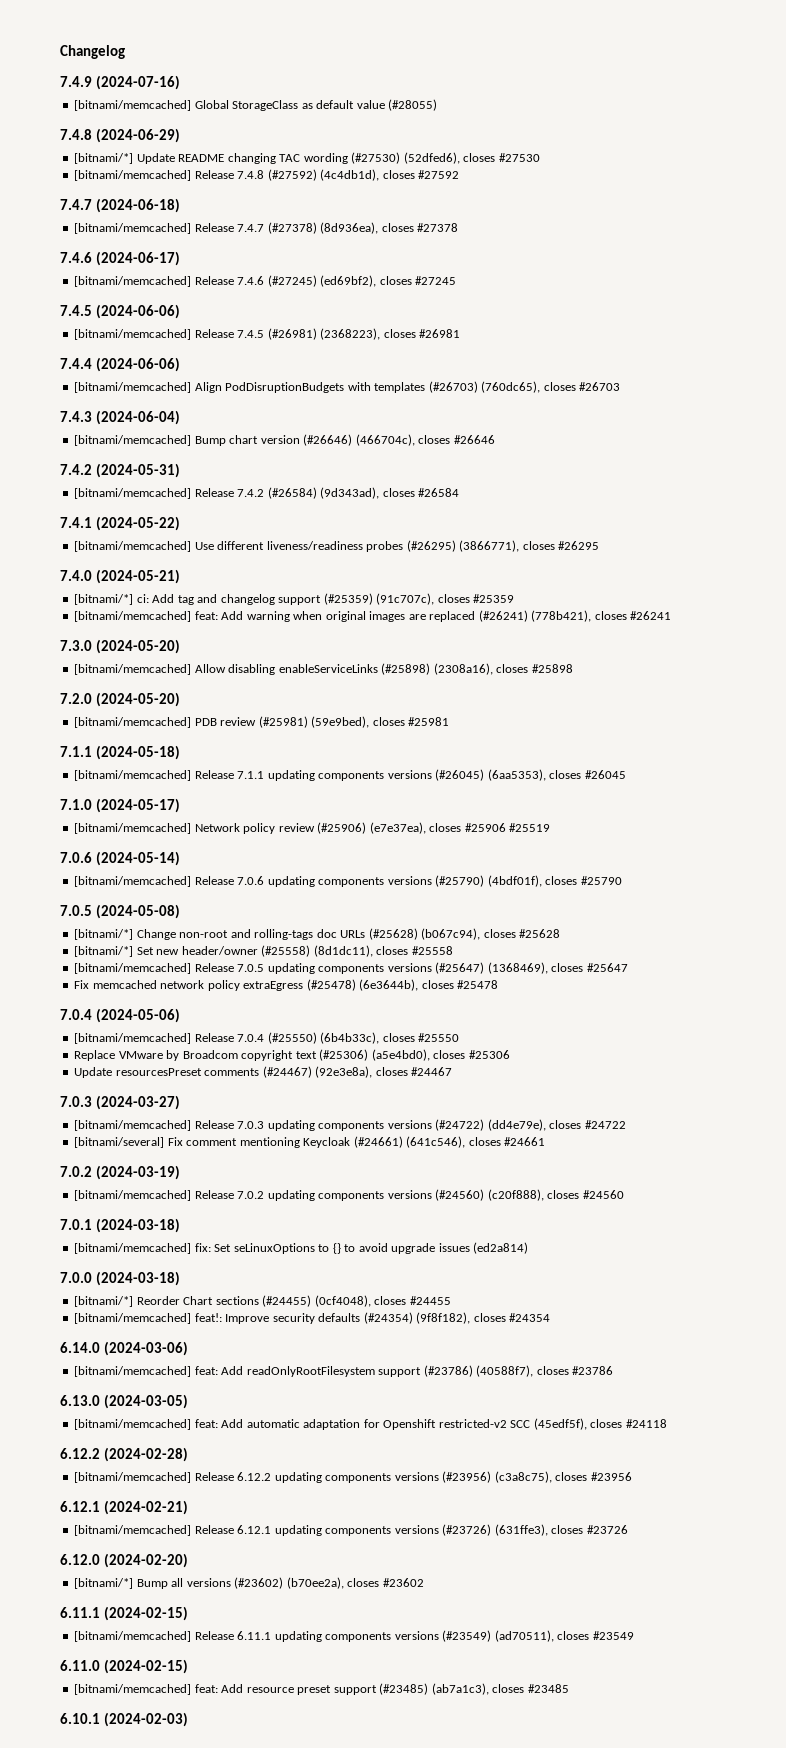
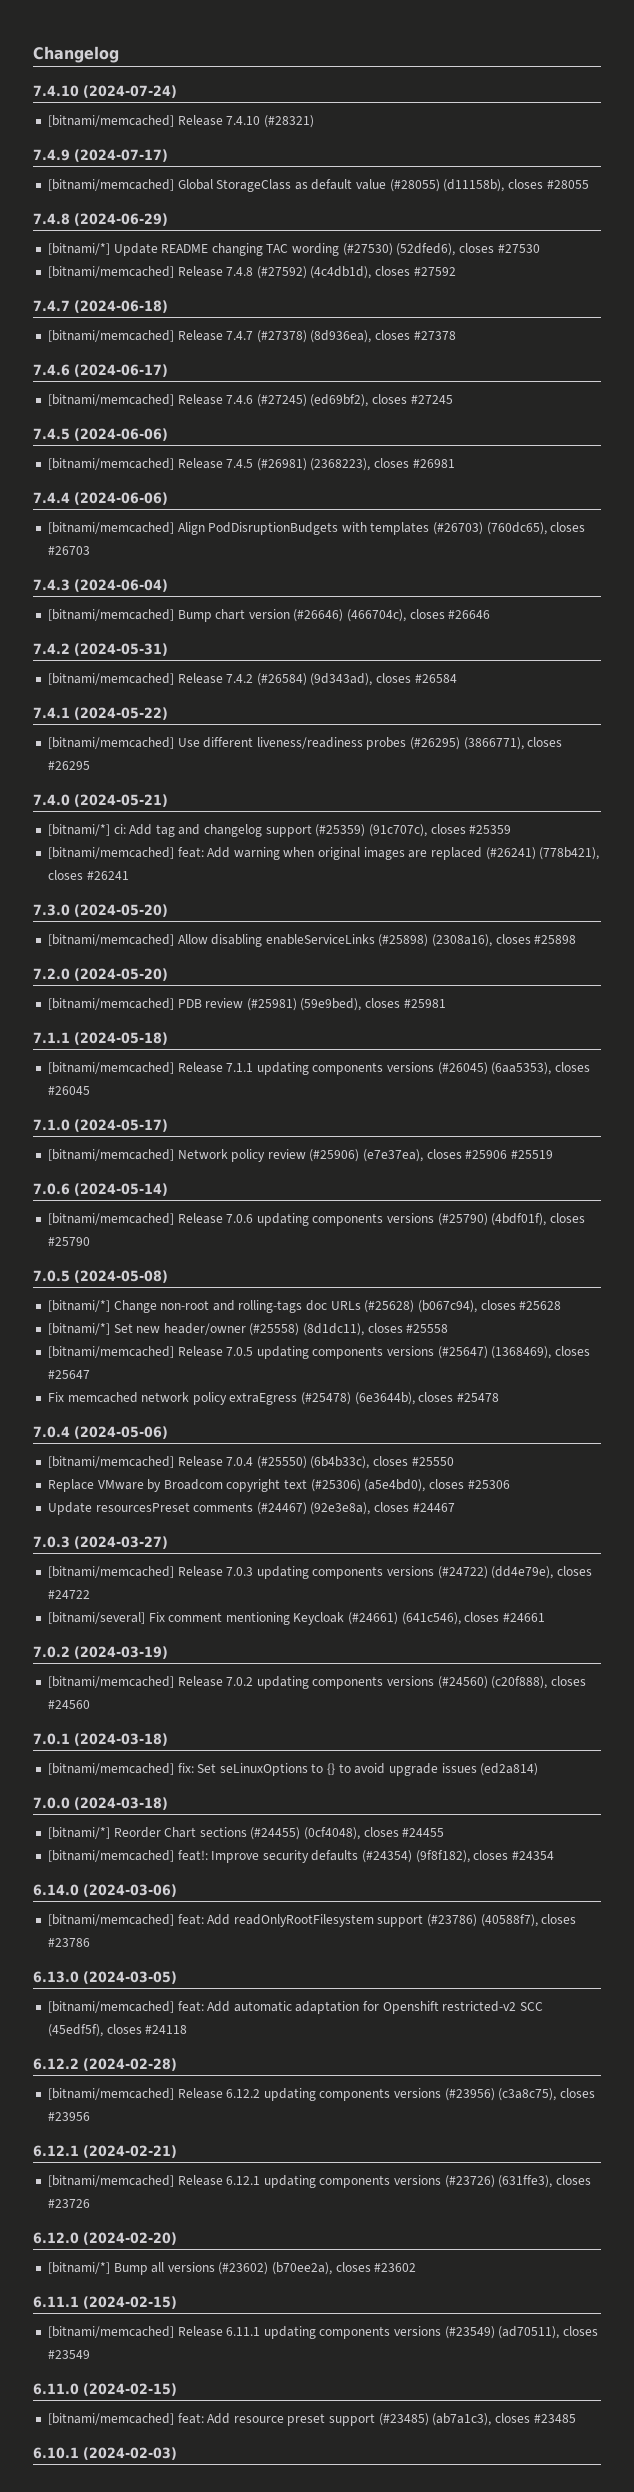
(125, 52) none -> [33,85,177,98] [47,115,314,128] // 7.4.10 (2024-07-24) // [bitnami/memcached] Release 7.4.10 (#28321)
[95,75,180,90] (2024-07-16) -> [74,149,168,162] (2024-07-17)
(438, 105) none -> [443,179,589,192] (d11158b), closes #28055

